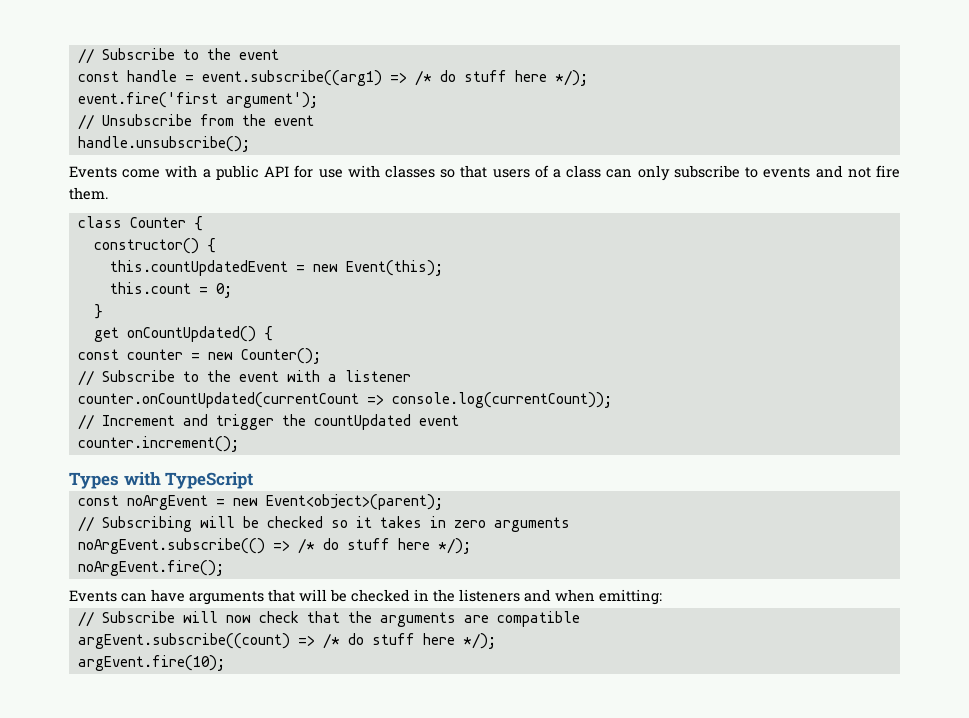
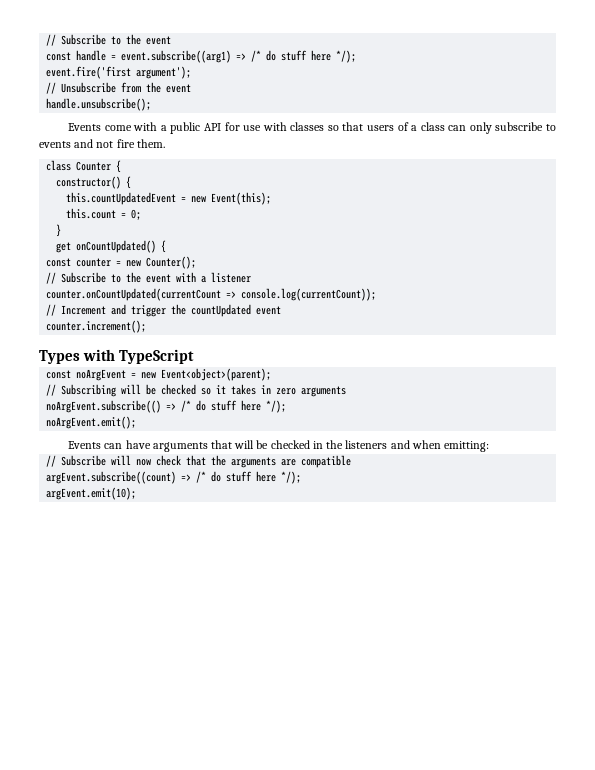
[77,560,224,576] noArgEvent.fire(); -> [46,416,137,429] noArgEvent.emit();
[77,655,225,671] argEvent.fire(10); -> [46,487,137,500] argEvent.emit(10);

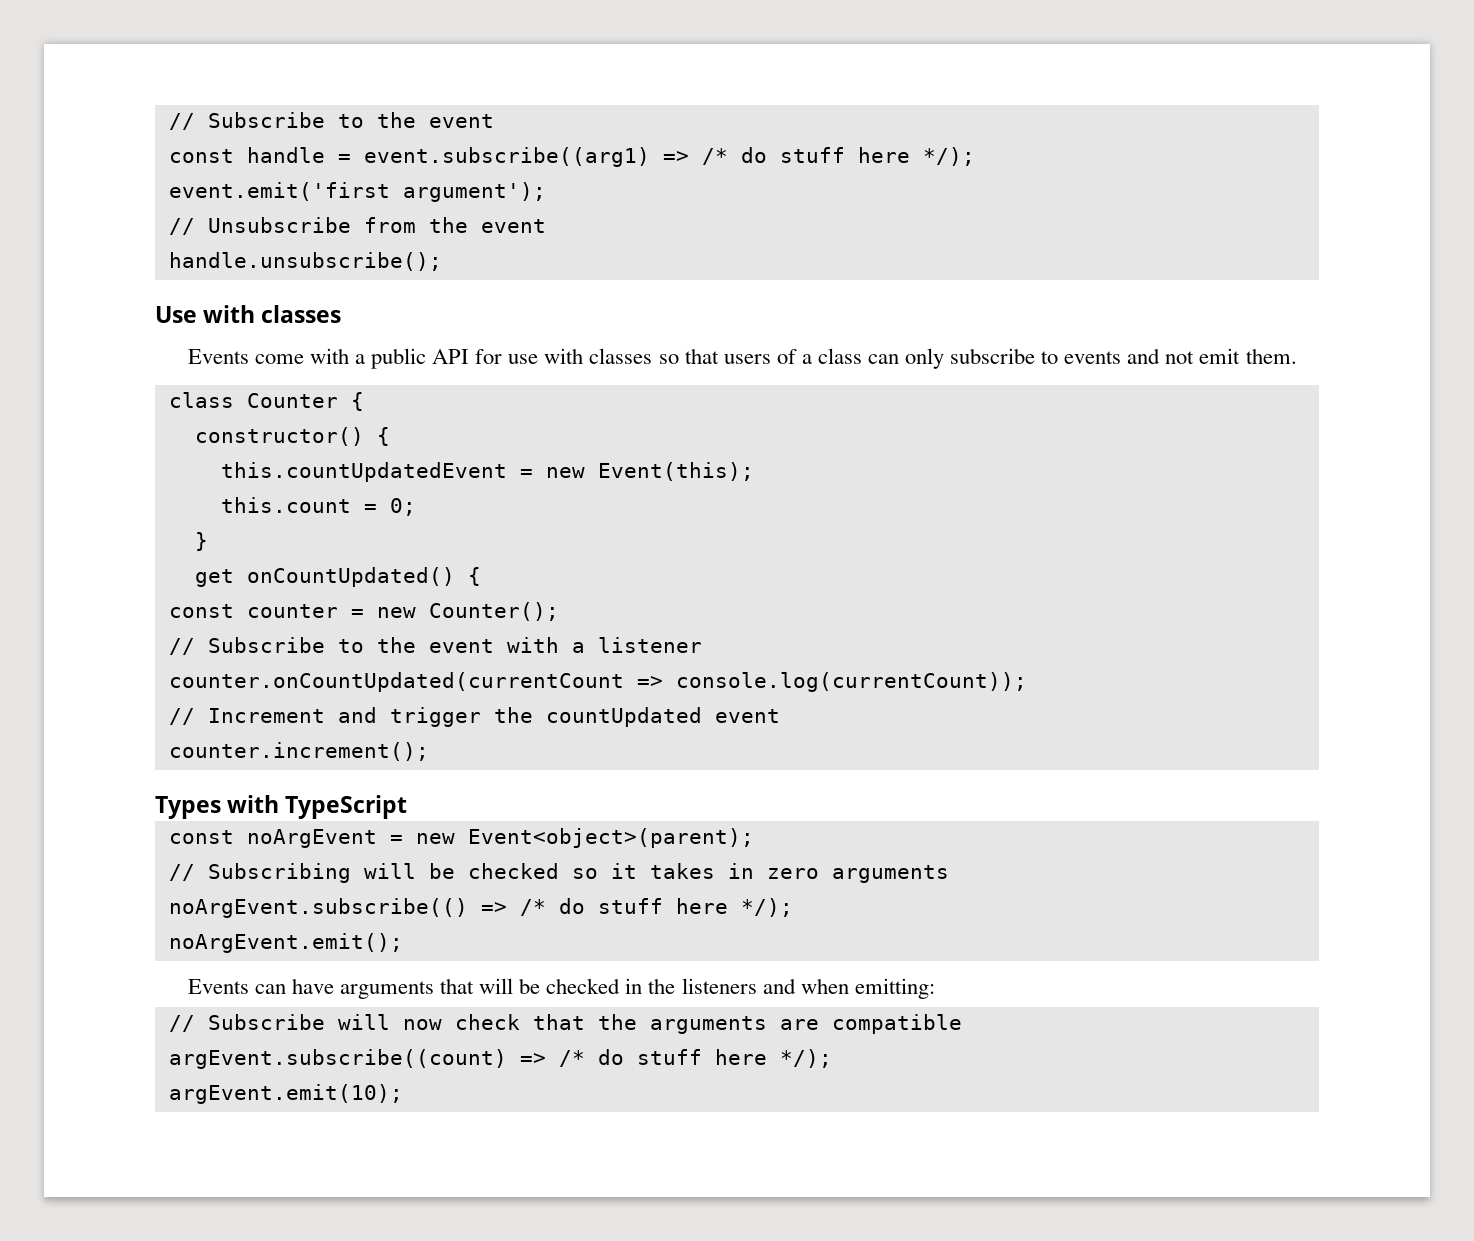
[46,66,132,79] event.fire('first -> [168,182,390,201] event.emit('first
(152, 104) none -> [155,305,342,323] // Use with classes
[116,139,135,148] fire -> [1199,348,1241,364] emit

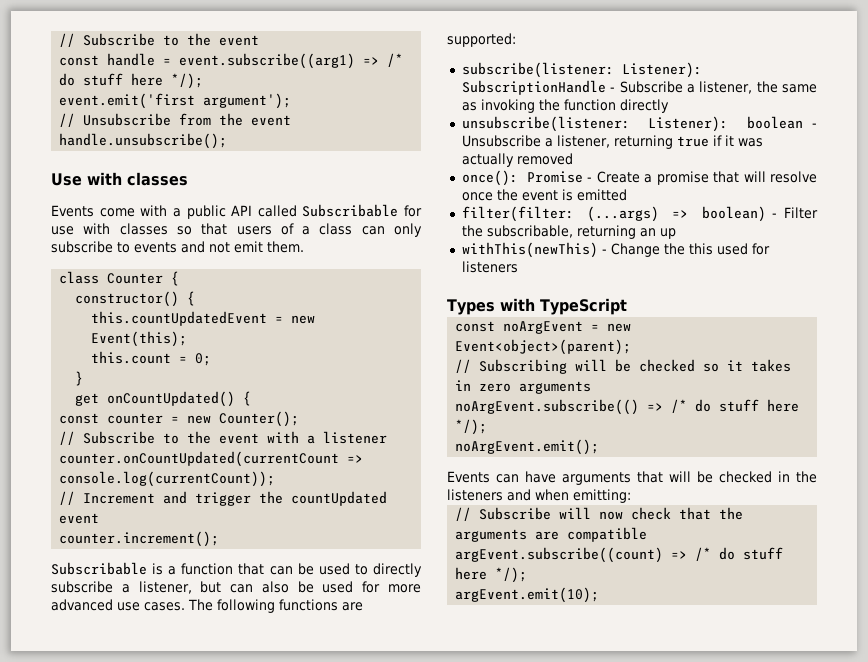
(470, 356) none -> [257,204,399,217] called Subscribable
(429, 751) none -> [51,562,422,577] [51,581,421,594] [51,599,363,613] [447,33,516,47] [461,62,702,78] [461,80,817,95] [461,99,669,113] [461,116,817,132] [461,135,763,149] [461,153,573,167] [461,170,817,186] [461,189,627,201] [461,206,819,222] [461,225,676,239] [461,242,770,258] [461,261,518,273] // Subscribable is a function that can be used to directly subscribe a listener, but can also be used for more advanced use cases. The following functions are supported: // subscribe(listener: Listener): SubscriptionHandle - Subscribe a listener, the same as invoking the function directly // unsubscribe(listener: Listener): boolean - Unsubscribe a listener, returning true if it was actually removed // once(): Promise - Create a promise that will resolve once the event is emitted // filter(filter: (...args) => boolean) - Filter the subscribable, returning an up // withThis(newThis) - Change the this used for listeners

